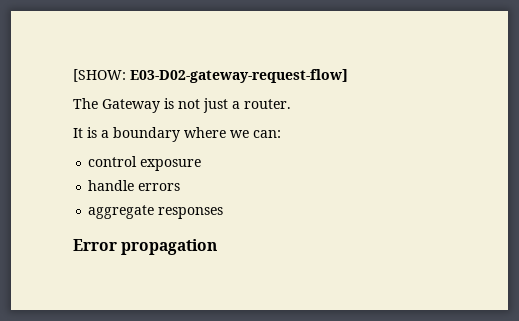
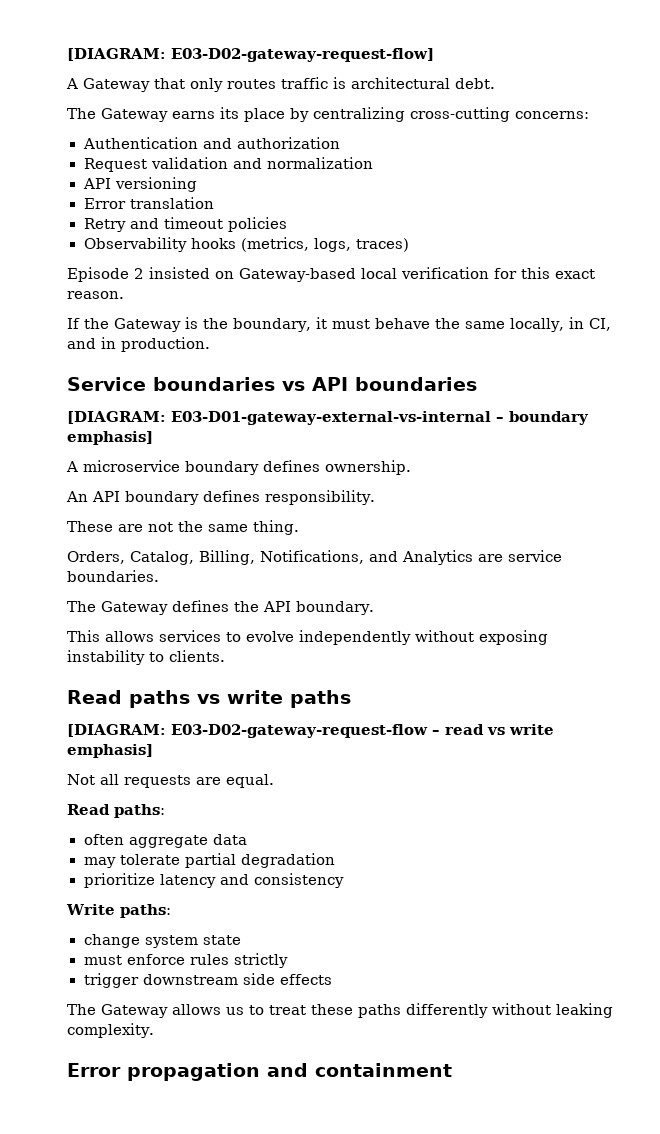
[73,69,126,82] [SHOW: -> [67,48,166,61] [DIAGRAM:
[73,98,291,113] [73,127,281,142] [88,156,202,171] [88,180,181,191] [88,205,224,219] The Gateway is not just a router. // It is a boundary where we can: // control exposure // handle errors // aggregate responses -> [66,77,495,92] [67,107,589,122] [82,137,340,149] [83,157,373,172] [82,177,197,192] [83,197,214,209] [83,217,287,232] [83,237,409,252] [67,267,595,282] [67,291,124,299] [67,317,611,332] [67,337,210,352] [67,377,477,391] [67,411,589,425] [67,431,153,445] [66,460,411,475] [66,490,375,505] [67,520,299,535] [67,550,562,565] [67,570,159,582] [67,600,374,615] [67,630,548,645] [67,650,225,665] [67,690,351,708] [67,724,554,738] [67,744,153,758] [67,774,274,788] [67,804,165,818] [83,834,247,848] [83,853,335,868] [83,873,344,888] [66,904,171,918] [83,934,241,948] [83,953,288,968] [83,973,332,988] [67,1003,613,1018] [67,1023,154,1038] A Gateway that only routes traffic is architectural debt. // The Gateway earns its place by centralizing cross-cutting concerns: // Authentication and authorization // Request validation and normalization // API versioning // Error translation // Retry and timeout policies // Observability hooks (metrics, logs, traces) // Episode 2 insisted on Gateway-based local verification for this exact reason. // If the Gateway is the boundary, it must behave the same locally, in CI, and in production. // Service boundaries vs API boundaries // [DIAGRAM: E03-D01-gateway-external-vs-internal – boundary emphasis] // A microservice boundary defines ownership. // An API boundary defines responsibility. // These are not the same thing. // Orders, Catalog, Billing, Notifications, and Analytics are service boundaries. // The Gateway defines the API boundary. // This allows services to evolve independently without exposing instability to clients. // Read paths vs write paths // [DIAGRAM: E03-D02-gateway-request-flow – read vs write emphasis] // Not all requests are equal. // Read paths: // often aggregate data // may tolerate partial degradation // prioritize latency and consistency // Write paths: // change system state // must enforce rules strictly // trigger downstream side effects // The Gateway allows us to treat these paths differently without leaking complexity.
(218, 247) none -> [267,1063,452,1077] and containment

